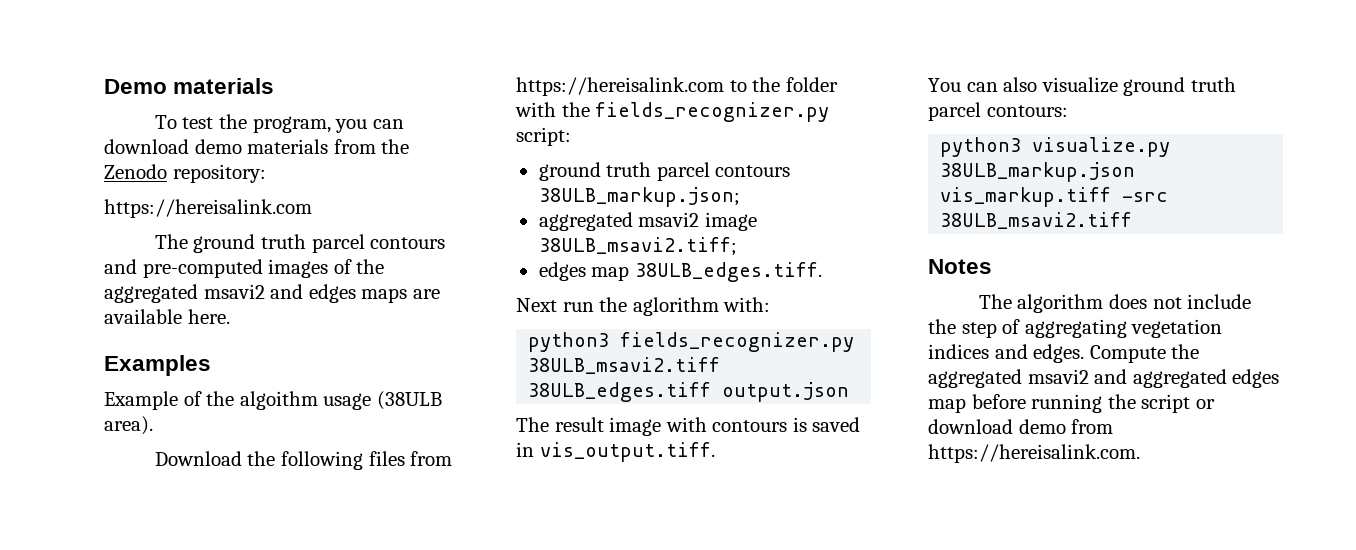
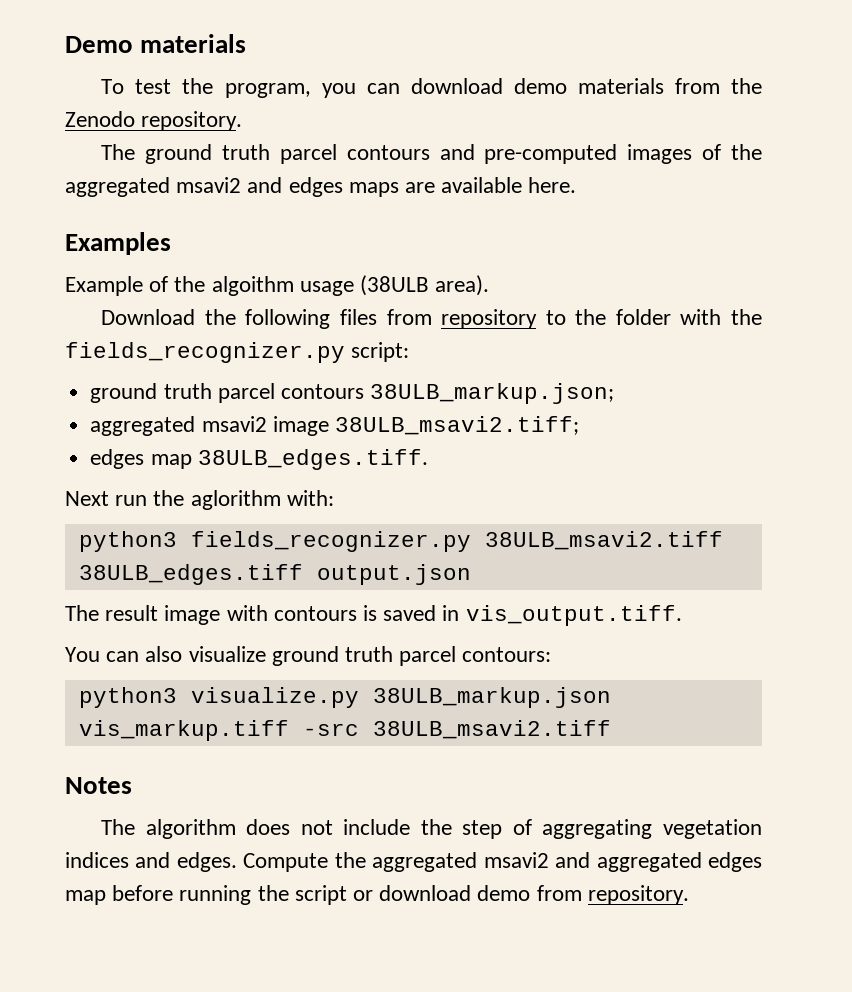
[172,164,266,183] [104,199,312,218] repository: // https://hereisalink.com -> [141,111,243,131] repository.
[516,77,724,96] https://hereisalink.com -> [441,309,538,329] repository
[928,444,1140,463] https://hereisalink.com. -> [587,885,689,905] repository.

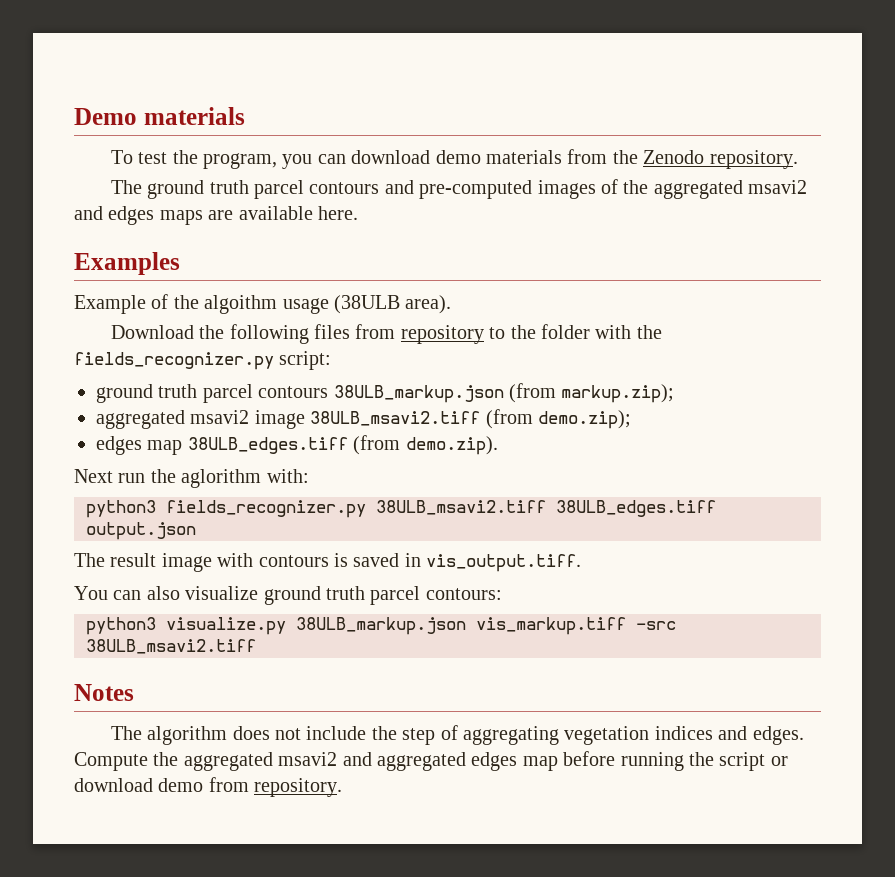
[370,383,615,404] 38ULB_markup.json; -> [333,383,675,403] 38ULB_markup.json (from markup.zip);
[334,416,579,435] [90,449,428,470] 38ULB_msavi2.tiff; // edges map 38ULB_edges.tiff. -> [310,409,631,429] [96,435,498,455] 38ULB_msavi2.tiff (from demo.zip); // edges map 38ULB_edges.tiff (from demo.zip).

